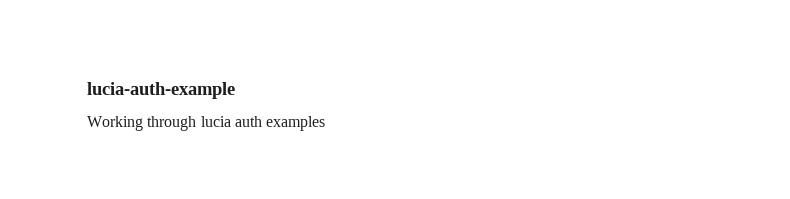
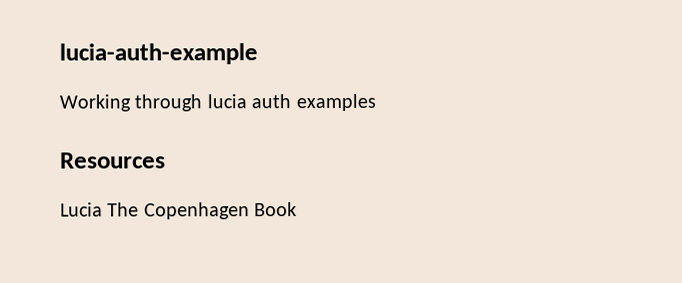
(326, 123) none -> [60,152,166,169] [60,202,298,220] // Resources // Lucia The Copenhagen Book

